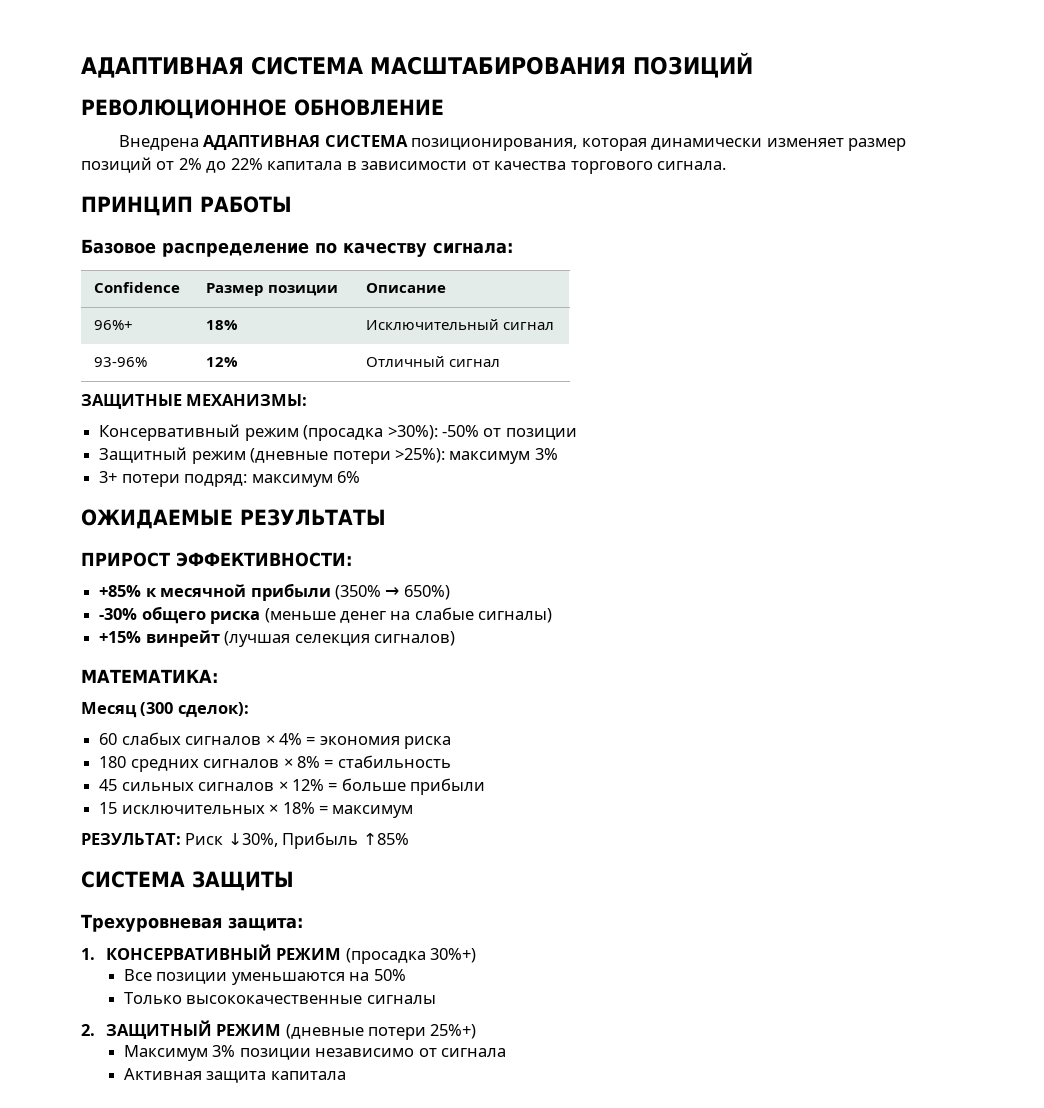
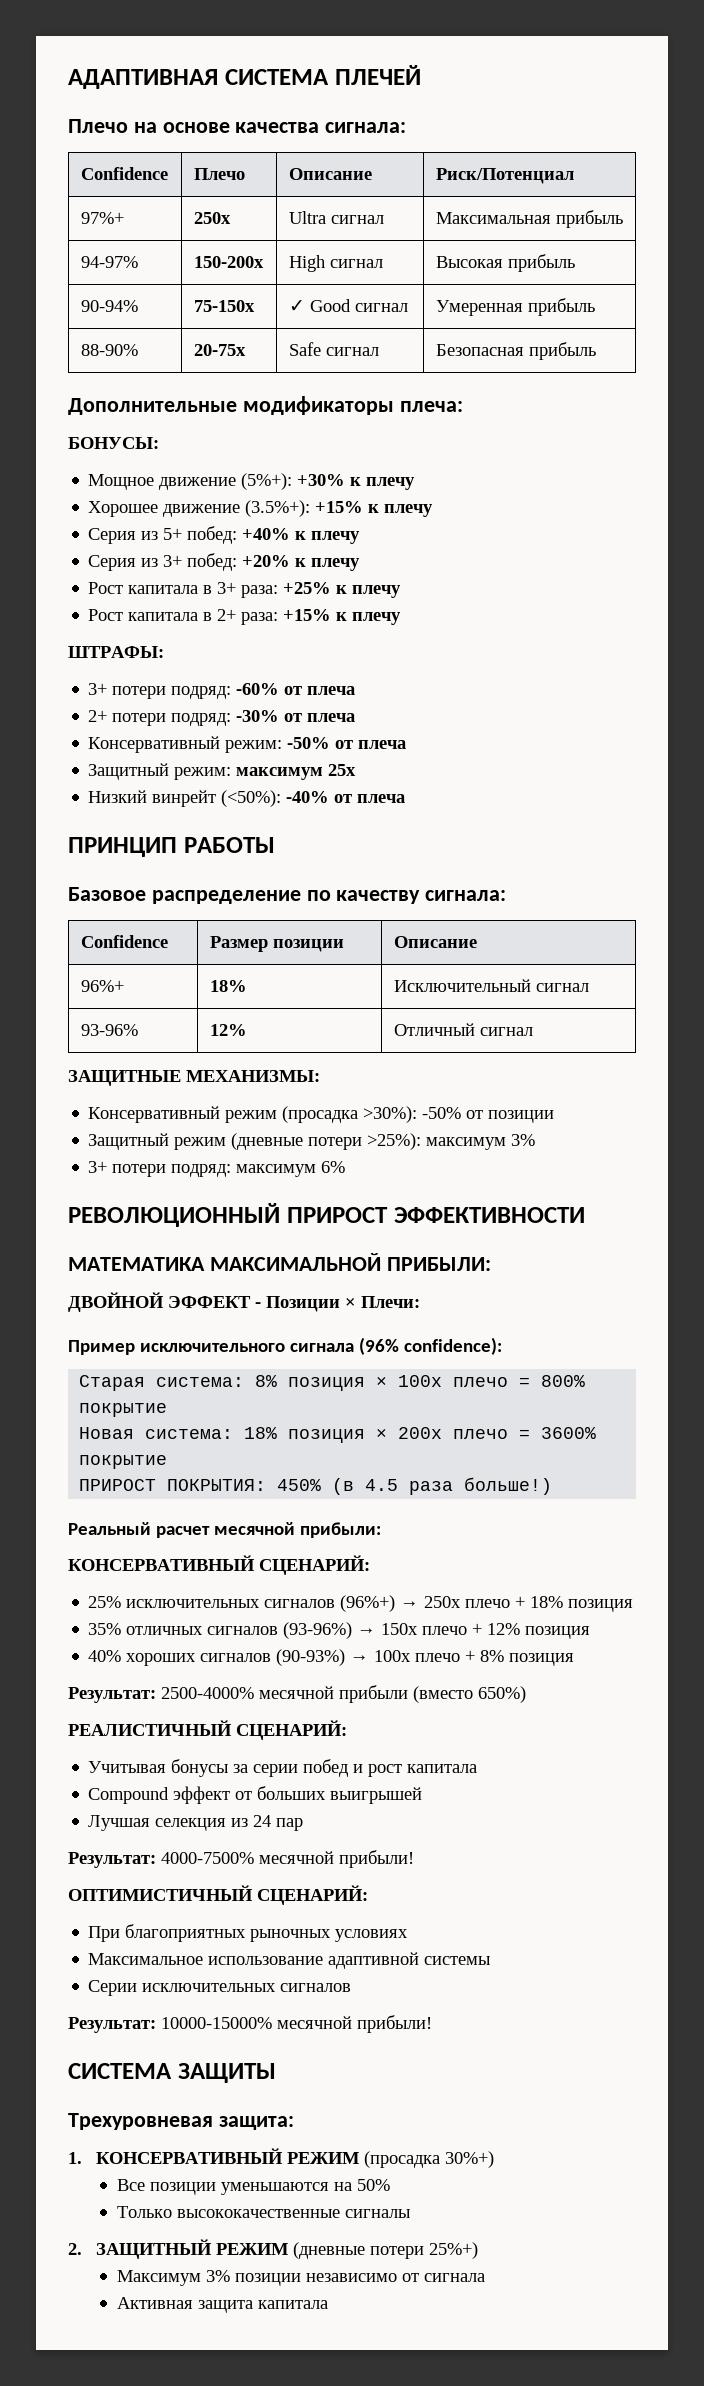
[81,52,753,78] [81,99,444,119] [118,135,907,151] [81,157,727,174] АДАПТИВНАЯ СИСТЕМА МАСШТАБИРОВАНИЯ ПОЗИЦИЙ // РЕВОЛЮЦИОННОЕ ОБНОВЛЕНИЕ // Внедрена АДАПТИВНАЯ СИСТЕМА позиционирования, которая динамически изменяет размер позиций от 2% до 22% капитала в зависимости от качества торгового сигнала. -> [68,65,421,89] [68,119,407,133] [80,167,168,180] [193,168,245,180] [288,168,372,180] [435,168,574,184] [80,212,124,224] [193,212,231,224] [288,211,384,224] [435,210,623,228] [80,256,138,268] [193,256,264,268] [288,255,383,272] [435,254,575,272] [80,300,138,312] [193,300,255,312] [288,299,408,312] [435,298,595,316] [80,344,138,356] [193,344,246,356] [288,342,379,356] [435,342,596,360] [68,396,463,415] [68,437,159,449] [88,473,416,490] [88,500,434,517] [88,526,361,544] [88,553,361,571] [88,582,402,598] [88,609,402,625] [68,646,164,658] [88,683,356,699] [88,710,356,726] [88,736,407,753] [88,763,357,780] [88,790,406,807] АДАПТИВНАЯ СИСТЕМА ПЛЕЧЕЙ // Плечо на основе качества сигнала: // Confidence | Плечо | Описание | Риск/Потенциал // 97%+ | 250x | Ultra сигнал | Максимальная прибыль // 94-97% | 150-200x | High сигнал | Высокая прибыль // 90-94% | 75-150x | ✓ Good сигнал | Умеренная прибыль // 88-90% | 20-75x | Safe сигнал | Безопасная прибыль // Дополнительные модификаторы плеча: // БОНУСЫ: // Мощное движение (5%+): +30% к плечу // Хорошее движение (3.5%+): +15% к плечу // Серия из 5+ побед: +40% к плечу // Серия из 3+ побед: +20% к плечу // Рост капитала в 3+ раза: +25% к плечу // Рост капитала в 2+ раза: +15% к плечу // ШТРАФЫ: // 3+ потери подряд: -60% от плеча // 2+ потери подряд: -30% от плеча // Консервативный режим: -50% от плеча // Защитный режим: максимум 25x // Низкий винрейт (<50%): -40% от плеча
[81,509,386,529] [81,552,352,567] [99,583,450,601] [99,606,553,624] [99,630,455,647] [81,669,218,683] [81,702,249,718] [99,732,452,749] [99,755,451,772] [99,778,486,795] [99,802,414,818] [81,832,409,849] ОЖИДАЕМЫЕ РЕЗУЛЬТАТЫ // ПРИРОСТ ЭФФЕКТИВНОСТИ: // +85% к месячной прибыли (350% → 650%) // -30% общего риска (меньше денег на слабые сигналы) // +15% винрейт (лучшая селекция сигналов) // МАТЕМАТИКА: // Месяц (300 сделок): // 60 слабых сигналов × 4% = экономия риска // 180 средних сигналов × 8% = стабильность // 45 сильных сигналов × 12% = больше прибыли // 15 исключительных × 18% = максимум // РЕЗУЛЬТАТ: Риск ↓30%, Прибыль ↑85% -> [68,1203,585,1227] [68,1253,491,1271] [68,1292,420,1312] [68,1337,502,1355] [79,1375,586,1391] [79,1403,168,1417] [79,1427,597,1443] [79,1455,168,1469] [79,1477,553,1495] [68,1522,381,1538] [68,1555,370,1575] [88,1595,634,1612] [88,1622,591,1639] [88,1649,575,1666] [68,1685,526,1703] [68,1720,347,1740] [88,1759,478,1777] [88,1786,423,1804] [88,1815,304,1831] [68,1850,414,1868] [68,1885,368,1905] [88,1924,409,1942] [88,1952,491,1969] [88,1980,352,1996] [68,2015,432,2033] РЕВОЛЮЦИОННЫЙ ПРИРОСТ ЭФФЕКТИВНОСТИ // МАТЕМАТИКА МАКСИМАЛЬНОЙ ПРИБЫЛИ: // ДВОЙНОЙ ЭФФЕКТ - Позиции × Плечи: // Пример исключительного сигнала (96% confidence): // Старая система: 8% позиция × 100x плечо = 800% покрытие // Новая система: 18% позиция × 200x плечо = 3600% покрытие // ПРИРОСТ ПОКРЫТИЯ: 450% (в 4.5 раза больше!) // Реальный расчет месячной прибыли: // КОНСЕРВАТИВНЫЙ СЦЕНАРИЙ: // 25% исключительных сигналов (96%+) → 250x плечо + 18% позиция // 35% отличных сигналов (93-96%) → 150x плечо + 12% позиция // 40% хороших сигналов (90-93%) → 100x плечо + 8% позиция // Результат: 2500-4000% месячной прибыли (вместо 650%) // РЕАЛИСТИЧНЫЙ СЦЕНАРИЙ: // Учитывая бонусы за серии побед и рост капитала // Compound эффект от больших выигрышей // Лучшая селекция из 24 пар // Результат: 4000-7500% месячной прибыли! // ОПТИМИСТИЧНЫЙ СЦЕНАРИЙ: // При благоприятных рыночных условиях // Максимальное использование адаптивной системы // Серии исключительных сигналов // Результат: 10000-15000% месячной прибыли!

